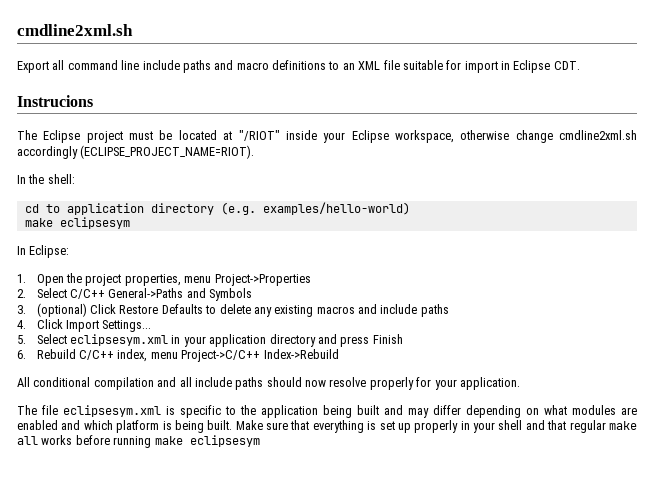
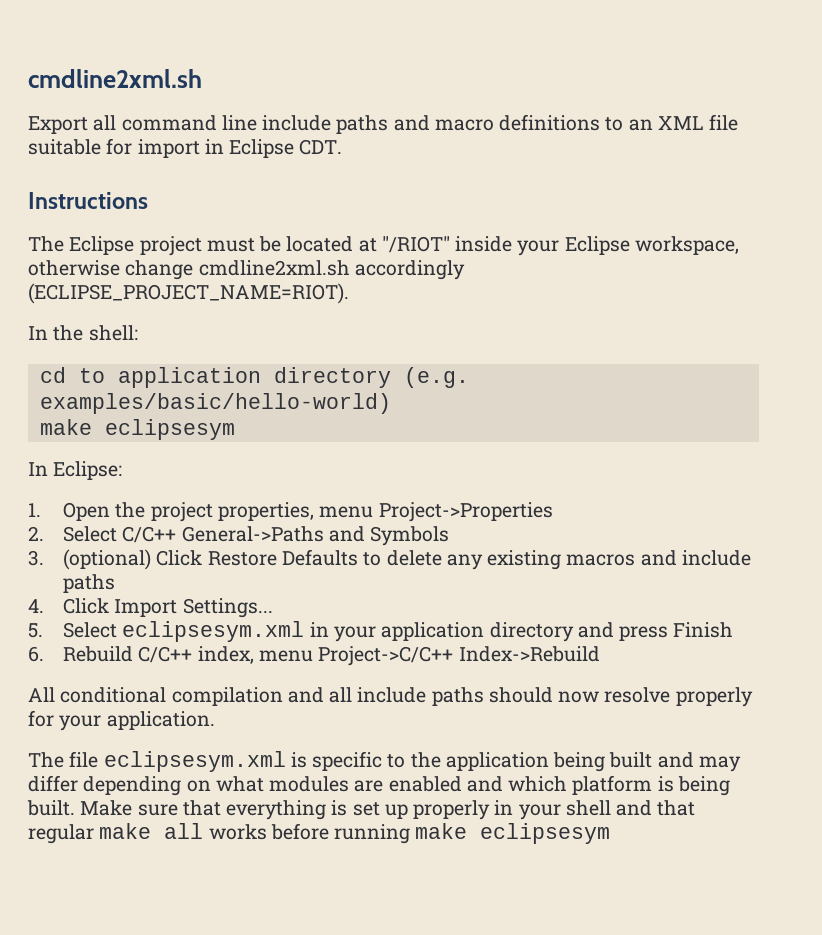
[17,95,93,107] Instrucions -> [28,192,148,209] Instructions
[262,202,410,215] examples/hello-world) -> [39,393,391,414] examples/basic/hello-world)

